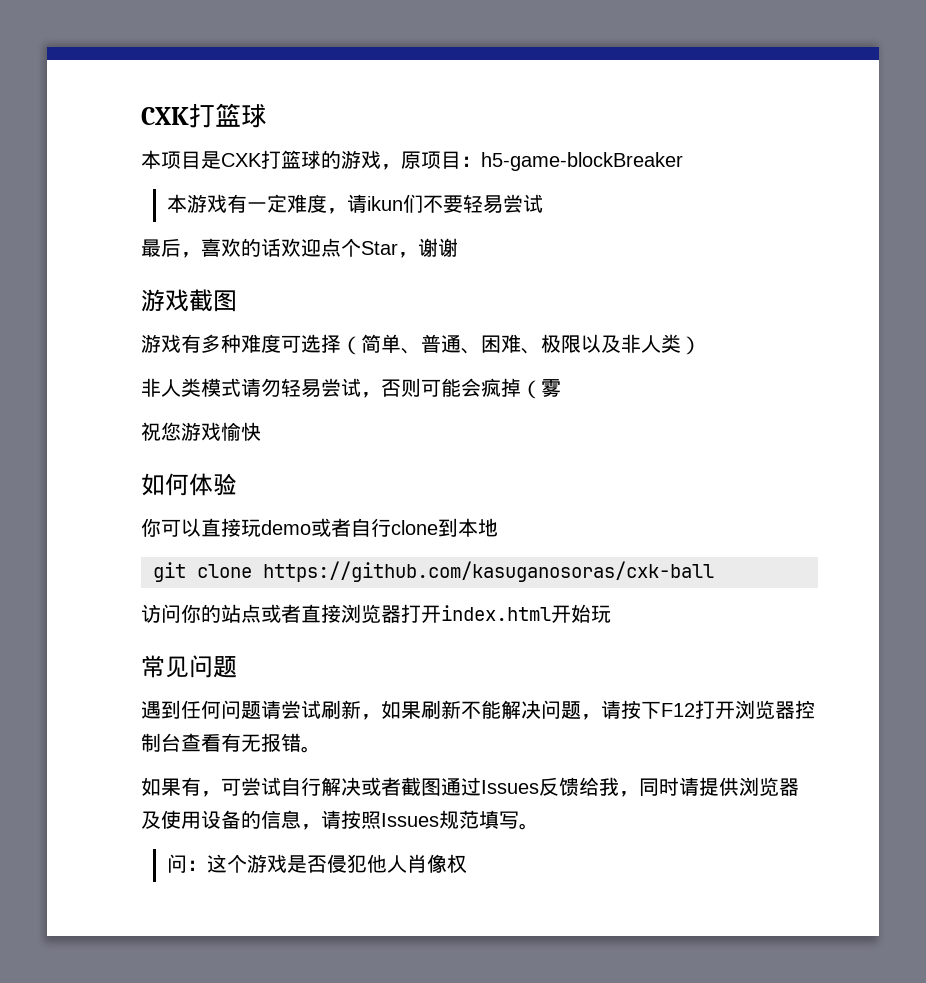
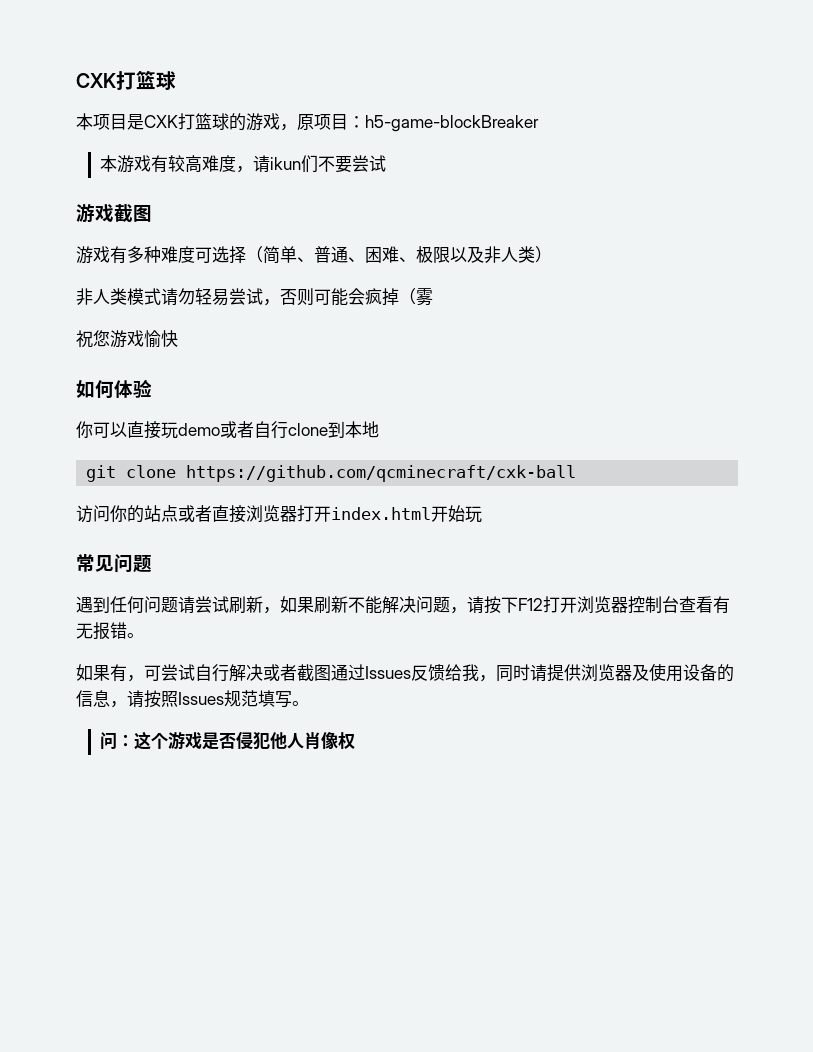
[246,194,287,213] 一定 -> [168,155,203,173] 较高
[462,194,543,214] [141,238,458,258] 轻易尝试 // 最后，喜欢的话欢迎点个Star，谢谢 -> [352,155,387,172] 尝试
[263,561,714,582] https://github.com/kasuganosoras/cxk-ball -> [186,465,577,482] https://github.com/qcminecraft/cxk-ball

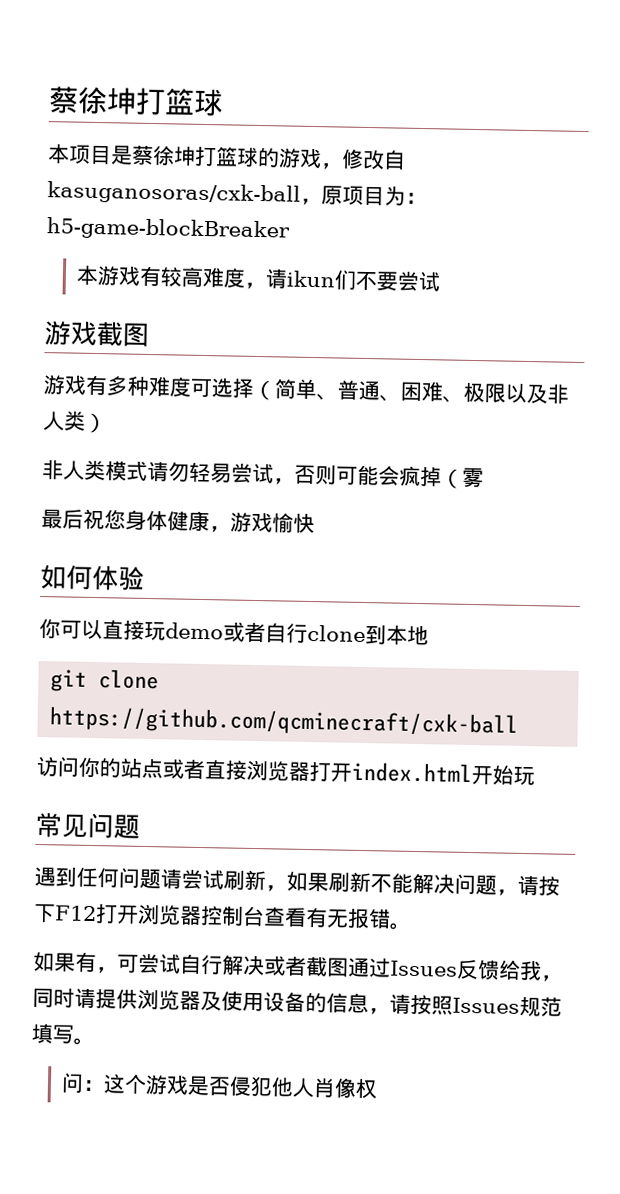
[76,73,116,88] CXK -> [48,86,137,115] 蔡徐坤
[144,115,178,128] CXK -> [131,145,196,166] 蔡徐坤
[297,114,348,130] 原项目 -> [341,148,406,170] [47,181,406,206] 修改自kasuganosoras/cxk-ball，原项目为
[76,330,110,348] 祝您 -> [41,508,231,533] 最后祝您身体健康，

